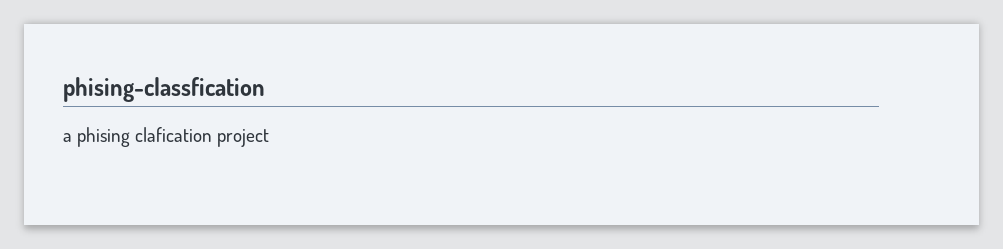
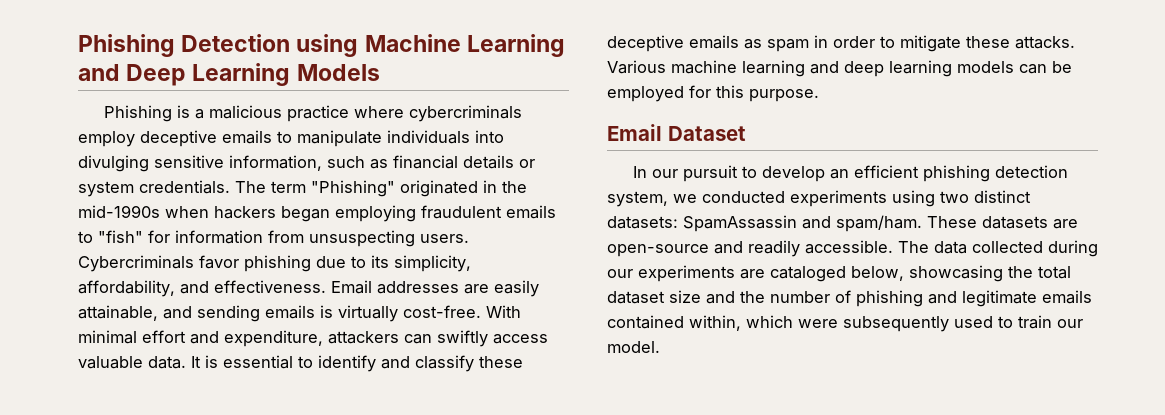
[63,77,265,102] [63,127,270,147] phising-classfication // a phising clafication project -> [78,34,565,57] [78,63,380,86] [103,105,522,122] [78,130,504,147] [78,155,535,172] [78,180,527,197] [78,205,556,222] [78,230,469,247] [78,255,471,272] [78,280,539,297] [78,305,521,322] [78,330,548,347] [78,355,523,372] [607,35,1075,52] [607,60,1072,77] [607,85,819,102] [607,124,746,141] [632,165,1068,182] [607,190,1031,207] [607,215,1078,232] [607,240,1098,257] [607,265,1071,282] [607,290,1092,307] [607,315,1083,332] [607,341,660,353] Phishing Detection using Machine Learning and Deep Learning Models // Phishing is a malicious practice where cybercriminals employ deceptive emails to manipulate individuals into divulging sensitive information, such as financial details or system credentials. The term "Phishing" originated in the mid-1990s when hackers began employing fraudulent emails to "fish" for information from unsuspecting users. Cybercriminals favor phishing due to its simplicity, affordability, and effectiveness. Email addresses are easily attainable, and sending emails is virtually cost-free. With minimal effort and expenditure, attackers can swiftly access valuable data. It is essential to identify and classify these deceptive emails as spam in order to mitigate these attacks. Various machine learning and deep learning models can be employed for this purpose. // Email Dataset // In our pursuit to develop an efficient phishing detection system, we conducted experiments using two distinct datasets: SpamAssassin and spam/ham. These datasets are open-source and readily accessible. The data collected during our experiments are cataloged below, showcasing the total dataset size and the number of phishing and legitimate emails contained within, which were subsequently used to train our model.

